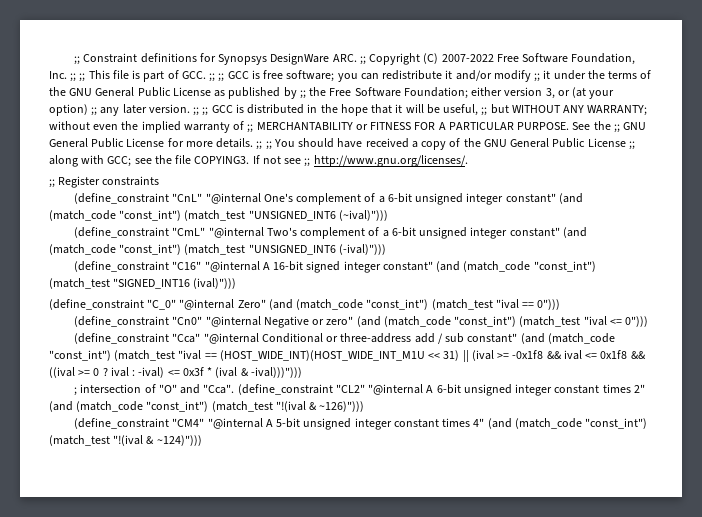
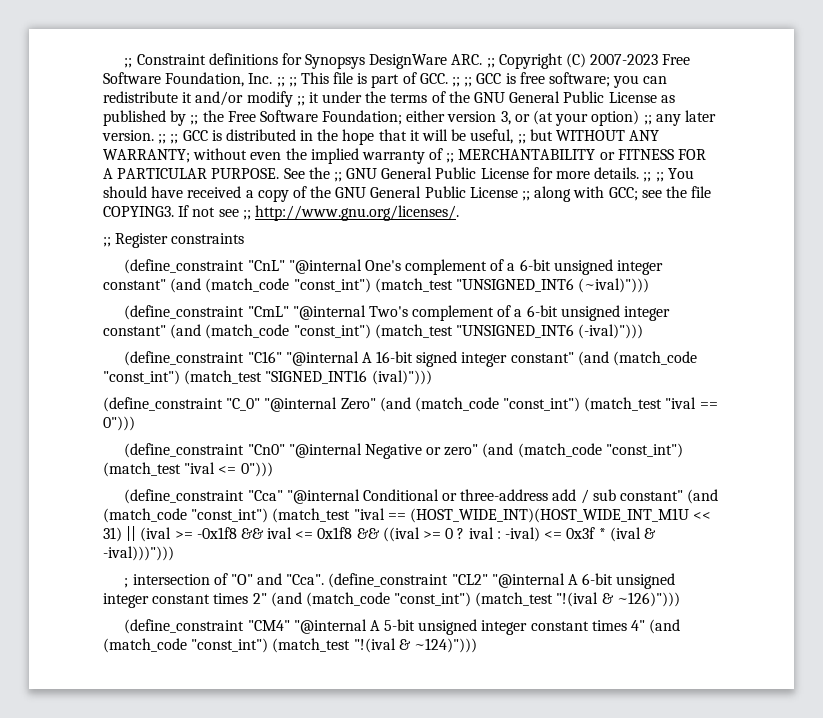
[441,54,494,62] 2007-2022 -> [590,54,659,65] 2007-2023

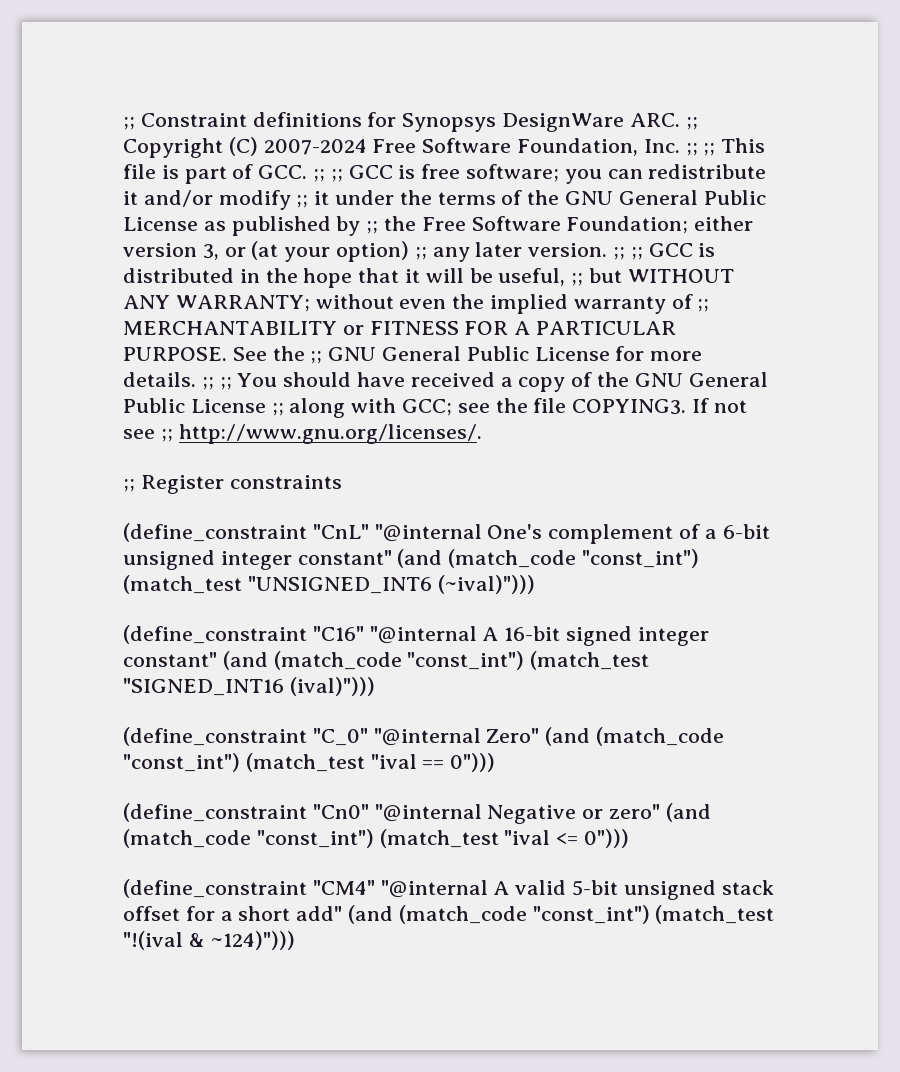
[590,54,659,65] 2007-2023 -> [263,139,367,155] 2007-2024
[124,305,670,321] [103,324,644,339] // (define_constraint "CmL" "@internal Two's complement of a 6-bit unsigned integer constant" (and (match_code "const_int") (match_test "UNSIGNED_INT6 (-ival)"))) -> (535, 584) none
[124,489,719,504] [103,508,712,523] [103,526,656,542] [103,546,174,561] [124,573,676,589] [103,592,680,608] // (define_constraint "Cca" "@internal Conditional or three-address add / sub constant" (and (match_code "const_int") (match_test "ival == (HOST_WIDE_INT)(HOST_WIDE_INT_M1U << 31) || (ival >= -0x1f8 && ival <= 0x1f8 && ((ival >= 0 ? ival : -ival) <= 0x3f * (ival & -ival)))"))) // ; intersection of "O" and "Cca". (define_constraint "CL2" "@internal A 6-bit unsigned integer constant times 2" (and (match_code "const_int") (match_test "!(ival & ~126)"))) -> (630, 838) none
(380, 625) none -> [515,880,567,895] valid
[481,620,645,635] integer constant times 4" -> [721,880,774,895] [123,906,343,921] stack offset for a short add"

